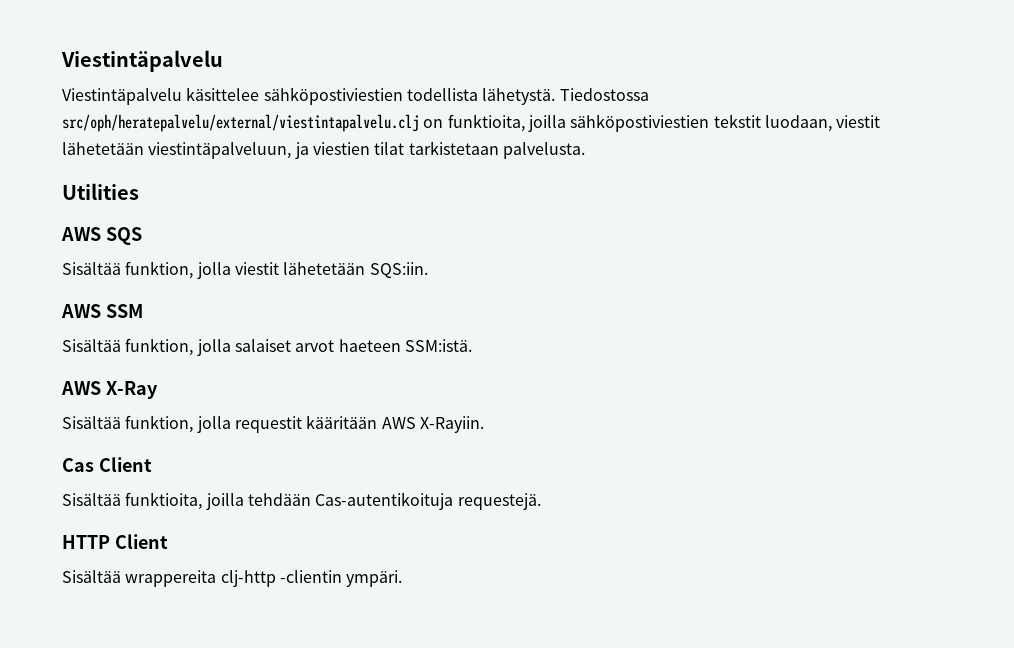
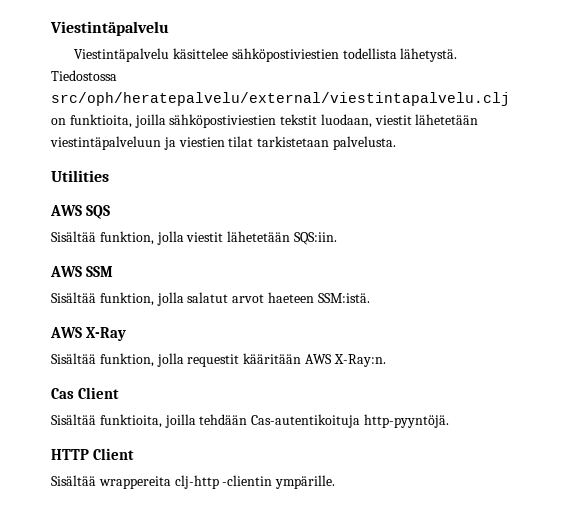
[148,142,292,159] viestintäpalveluun, -> [50,136,161,150] viestintäpalveluun
[234,339,291,352] salaiset -> [187,292,229,303] salatut
[419,416,484,433] X-Rayiin. -> [333,354,386,367] X-Ray:n.
[457,493,541,510] requestejä. -> [363,414,449,428] http-pyyntöjä.
[346,570,403,587] ympäri. -> [275,475,336,489] ympärille.

